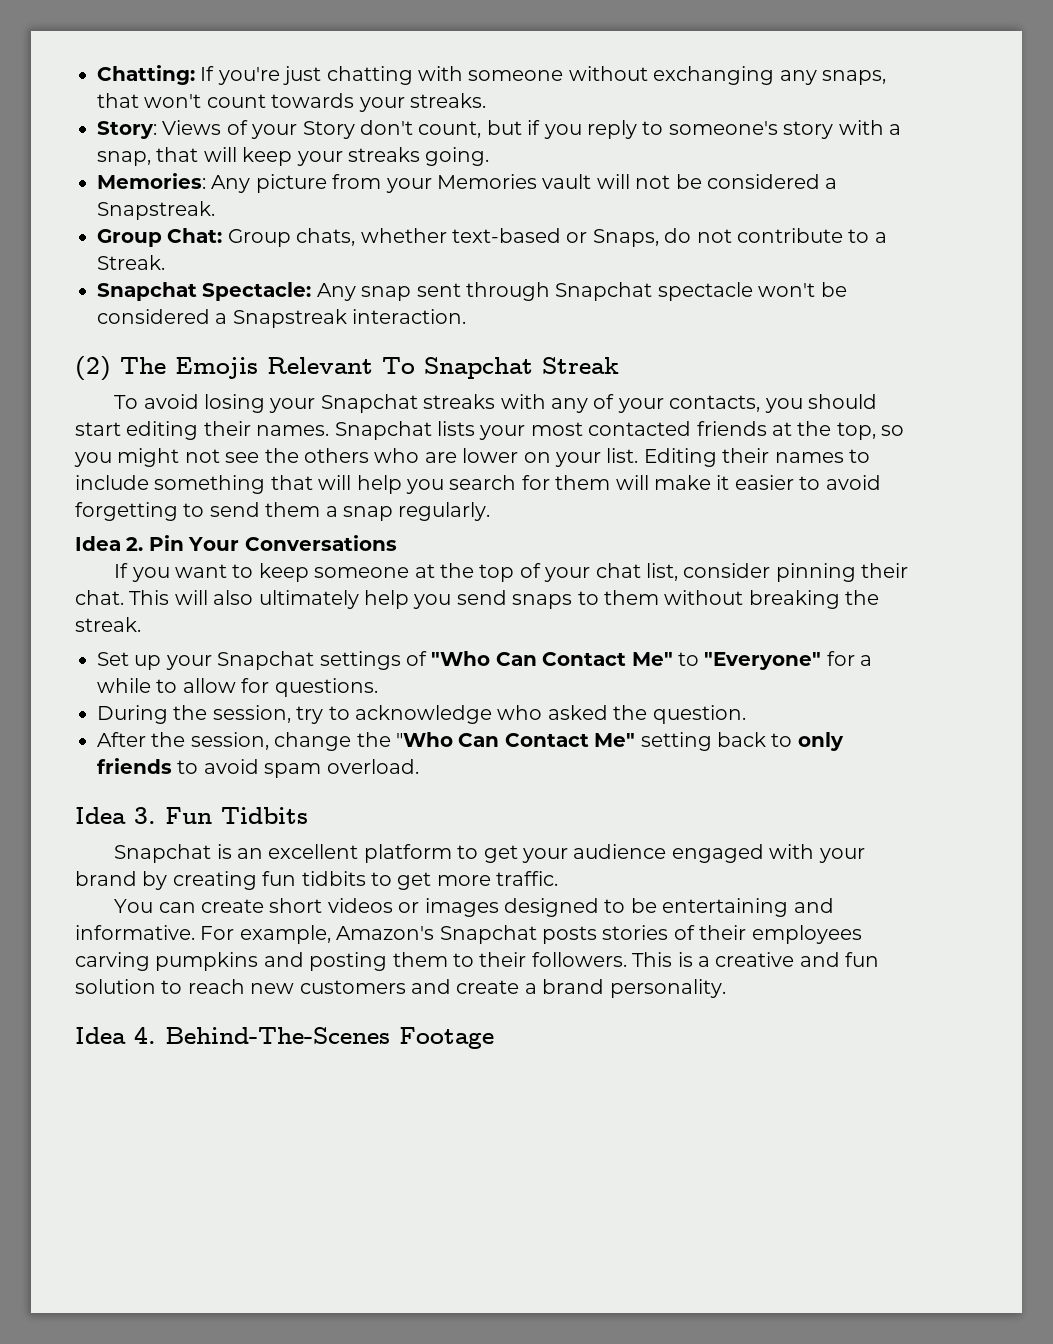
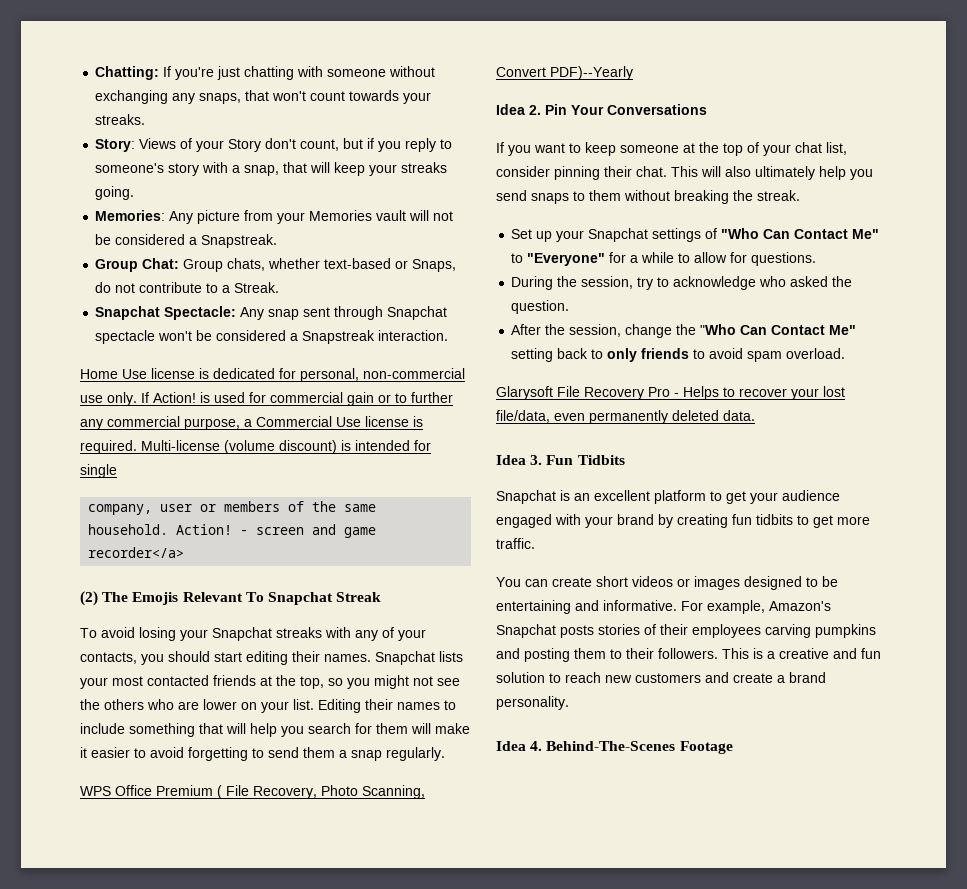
(467, 316) none -> [80,368,465,382] [80,392,453,406] [80,416,423,430] [80,440,431,454] [80,464,117,478] [88,501,377,515] [88,524,377,538] [88,547,185,558] // Home Use license is dedicated for personal, non-commercial use only. If Action! is used for commercial gain or to further any commercial purpose, a Commercial Use license is required. Multi-license (volume discount) is intended for single // company, user or members of the same household. Action! - screen and game recorder</a>
(491, 511) none -> [80,785,425,799] [496,66,633,80] // WPS Office Premium ( File Recovery, Photo Scanning, Convert PDF)--Yearly
(419, 766) none -> [496,386,845,400] [496,410,755,424] // Glarysoft File Recovery Pro - Helps to recover your lost file/data, even permanently deleted data.

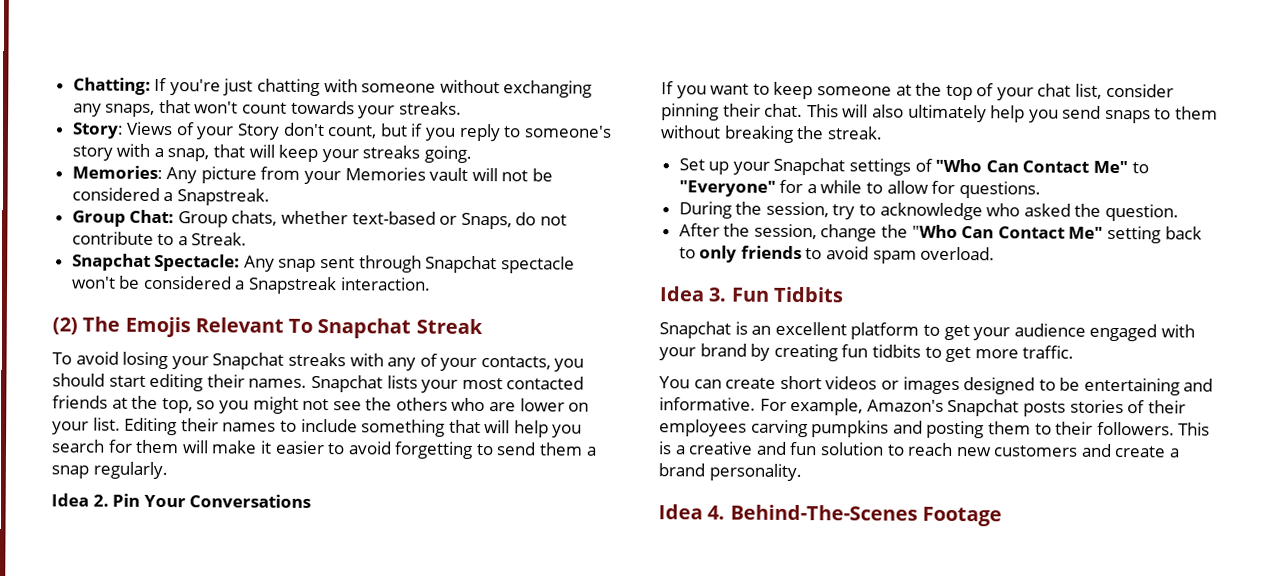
[80,368,465,382] [80,392,453,406] [80,416,423,430] [80,440,431,454] [80,464,117,478] [88,501,377,515] [88,524,377,538] [88,547,185,558] // Home Use license is dedicated for personal, non-commercial use only. If Action! is used for commercial gain or to further any commercial purpose, a Commercial Use license is required. Multi-license (volume discount) is intended for single // company, user or members of the same household. Action! - screen and game recorder</a> -> (431, 284) none
[80,785,425,799] [496,66,633,80] // WPS Office Premium ( File Recovery, Photo Scanning, Convert PDF)--Yearly -> (168, 470) none
[496,386,845,400] [496,410,755,424] // Glarysoft File Recovery Pro - Helps to recover your lost file/data, even permanently deleted data. -> (996, 253) none

